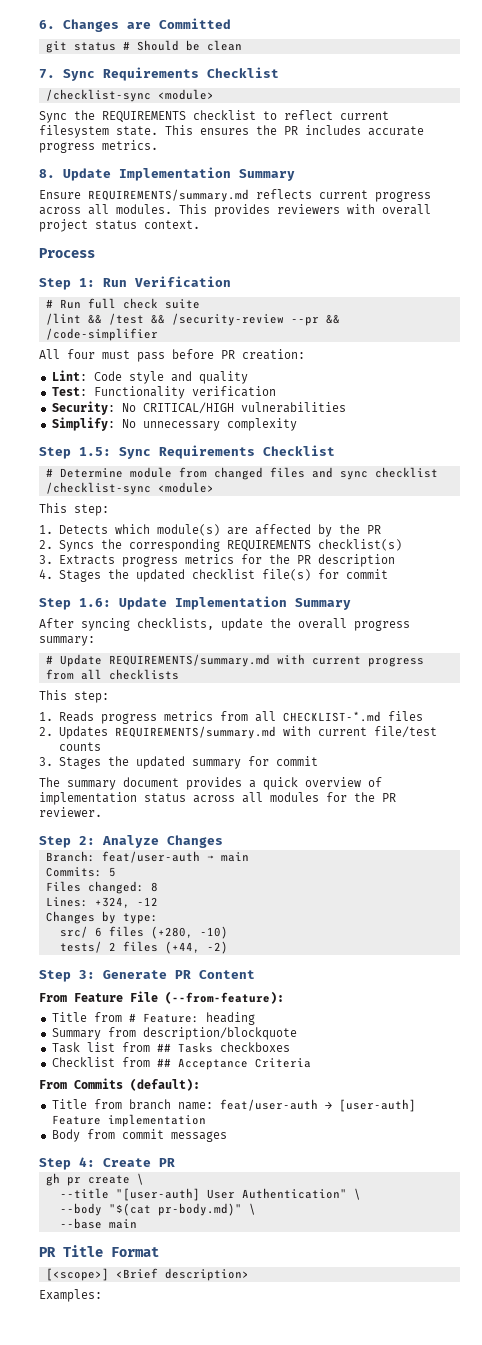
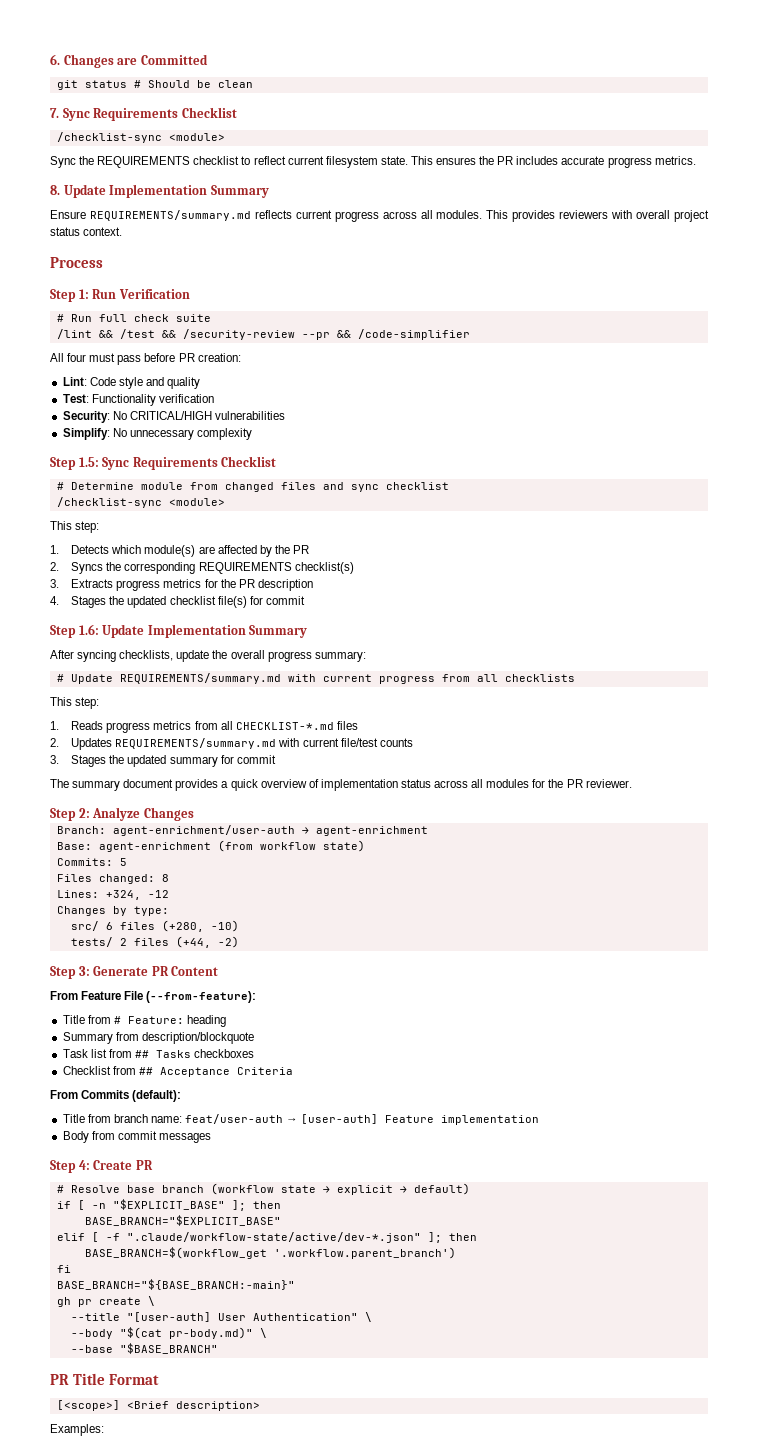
[101,851,249,863] feat/user-auth → main -> [112,825,428,836] [56,840,365,852] agent-enrichment/user-auth → agent-enrichment // Base: agent-enrichment (from workflow state)
(175, 1162) none -> [56,1183,470,1195] [56,1199,281,1211] [84,1215,281,1226] [56,1232,477,1243] [84,1247,456,1259] [56,1265,71,1273] [56,1279,295,1290] // # Resolve base branch (workflow state → explicit → default) // if [ -n "$EXPLICIT_BASE" ]; then // BASE_BRANCH="$EXPLICIT_BASE" // elif [ -f ".claude/workflow-state/active/dev-*.json" ]; then // BASE_BRANCH=$(workflow_get '.workflow.parent_branch') // fi // BASE_BRANCH="${BASE_BRANCH:-main}"
[108,1219,137,1229] main -> [119,1343,218,1354] "$BASE_BRANCH"

